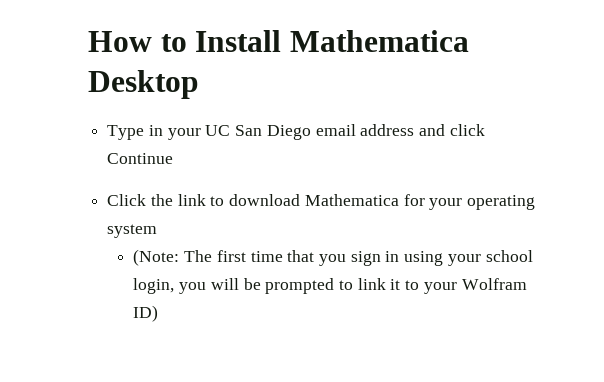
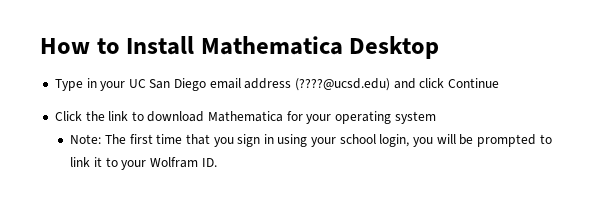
(415, 130) none -> [295,78,391,91] (????@ucsd.edu)
[133,249,180,266] (Note: -> [70,134,102,144] Note:
[133,305,159,322] ID) -> [201,158,217,167] ID.

